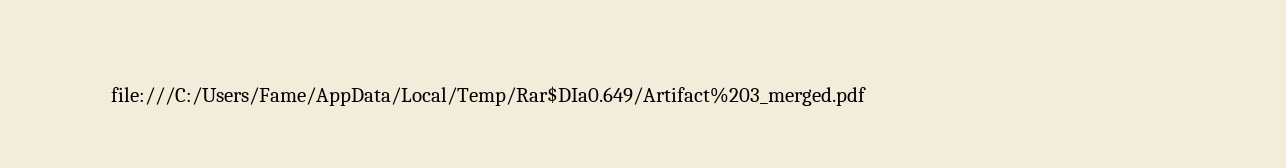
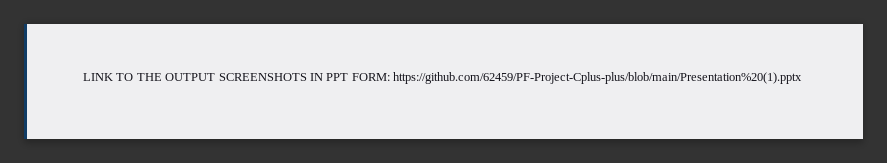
[111,86,866,106] file:///C:/Users/Fame/AppData/Local/Temp/Rar$DIa0.649/Artifact%203_merged.pdf -> [83,72,802,84] LINK TO THE OUTPUT SCREENSHOTS IN PPT FORM: https://github.com/62459/PF-Project-Cplus-plus/blob/main/Presentation%20(1).pptx

